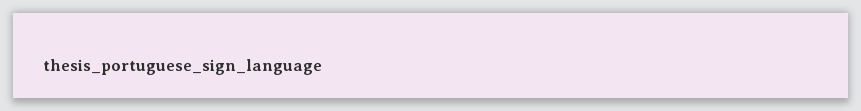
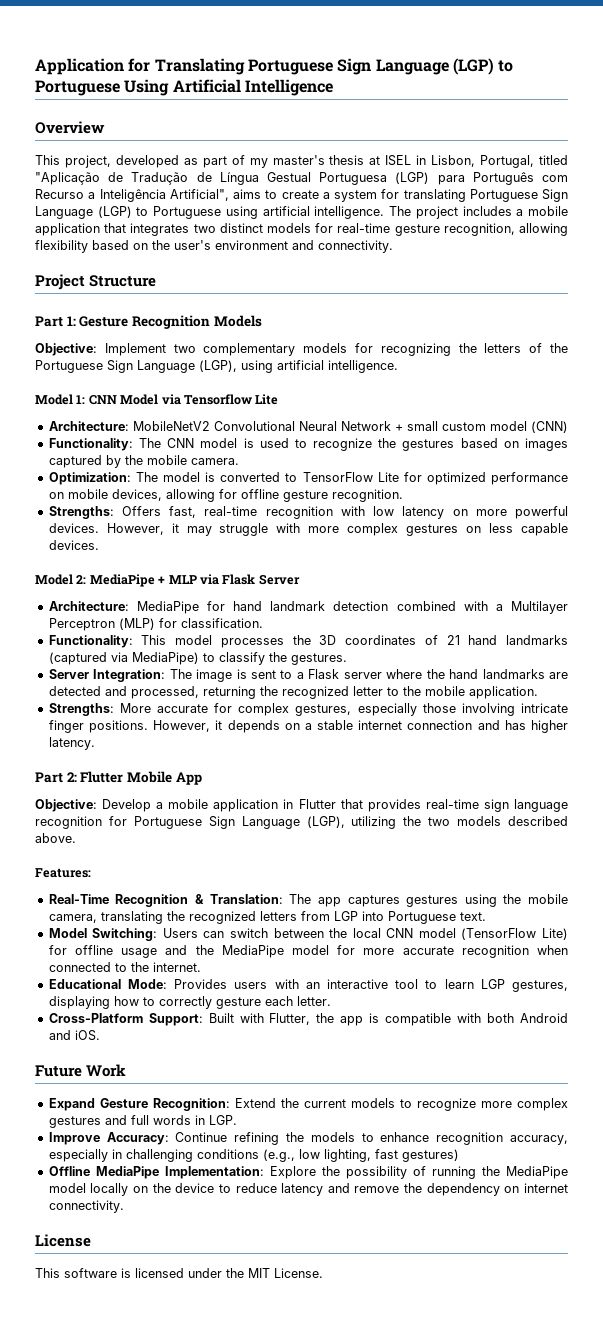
[43,59,322,75] thesis_portuguese_sign_language -> [35,58,514,75] [35,79,333,96] [35,121,105,134] [35,155,568,168] [35,172,568,185] [35,189,568,202] [35,206,569,219] [35,223,568,236] [35,240,393,253] [35,274,157,290] [35,315,262,329] [35,343,569,356] [35,360,398,373] [35,394,279,405] [48,421,568,433] [48,438,568,451] [48,455,239,468] [48,472,568,485] [48,489,403,502] [48,506,569,519] [48,523,568,536] [48,540,99,550] [35,574,300,587] [48,601,569,614] [48,618,263,631] [48,635,569,648] [48,652,347,665] [48,669,568,682] [48,686,538,699] [48,703,569,716] [48,720,568,733] [48,737,95,750] [35,771,202,785] [35,799,568,812] [35,816,568,829] [35,833,76,843] [35,868,91,878] [48,894,568,907] [48,911,486,924] [48,928,568,941] [48,945,568,958] [48,962,201,972] [48,979,568,992] [48,996,331,1009] [48,1013,568,1026] [48,1030,100,1041] [35,1064,127,1077] [48,1098,568,1111] [48,1115,237,1128] [48,1132,568,1145] [48,1149,459,1162] [48,1166,568,1179] [48,1183,568,1196] [48,1200,124,1213] [35,1234,91,1247] [35,1268,323,1278] Application for Translating Portuguese Sign Language (LGP) to Portuguese Using Artificial Intelligence // Overview // This project, developed as part of my master's thesis at ISEL in Lisbon, Portugal, titled "Aplicação de Tradução de Língua Gestual Portuguesa (LGP) para Português com Recurso a Inteligência Artificial", aims to create a system for translating Portuguese Sign Language (LGP) to Portuguese using artificial intelligence. The project includes a mobile application that integrates two distinct models for real-time gesture recognition, allowing flexibility based on the user's environment and connectivity. // Project Structure // Part 1: Gesture Recognition Models // Objective: Implement two complementary models for recognizing the letters of the Portuguese Sign Language (LGP), using artificial intelligence. // Model 1: CNN Model via Tensorflow Lite // Architecture: MobileNetV2 Convolutional Neural Network + small custom model (CNN) // Functionality: The CNN model is used to recognize the gestures based on images captured by the mobile camera. // Optimization: The model is converted to TensorFlow Lite for optimized performance on mobile devices, allowing for offline gesture recognition. // Strengths: Offers fast, real-time recognition with low latency on more powerful devices. However, it may struggle with more complex gestures on less capable devices. // Model 2: MediaPipe + MLP via Flask Server // Architecture: MediaPipe for hand landmark detection combined with a Multilayer Perceptron (MLP) for classification. // Functionality: This model processes the 3D coordinates of 21 hand landmarks (captured via MediaPipe) to classify the gestures. // Server Integration: The image is sent to a Flask server where the hand landmarks are detected and processed, returning the recognized letter to the mobile application. // Strengths: More accurate for complex gestures, especially those involving intricate finger positions. However, it depends on a stable internet connection and has higher latency. // Part 2: Flutter Mobile App // Objective: Develop a mobile application in Flutter that provides real-time sign language recognition for Portuguese Sign Language (LGP), utilizing the two models described above. // Features: // Real-Time Recognition & Translation: The app captures gestures using the mobile camera, translating the recognized letters from LGP into Portuguese text. // Model Switching: Users can switch between the local CNN model (TensorFlow Lite) for offline usage and the MediaPipe model for more accurate recognition when connected to the internet. // Educational Mode: Provides users with an interactive tool to learn LGP gestures, displaying how to correctly gesture each letter. // Cross-Platform Support: Built with Flutter, the app is compatible with both Android and iOS. // Future Work // Expand Gesture Recognition: Extend the current models to recognize more complex gestures and full words in LGP. // Improve Accuracy: Continue refining the models to enhance recognition accuracy, especially in challenging conditions (e.g., low lighting, fast gestures) // Offline MediaPipe Implementation: Explore the possibility of running the MediaPipe model locally on the device to reduce latency and remove the dependency on internet connectivity. // License // This software is licensed under the MIT License.

